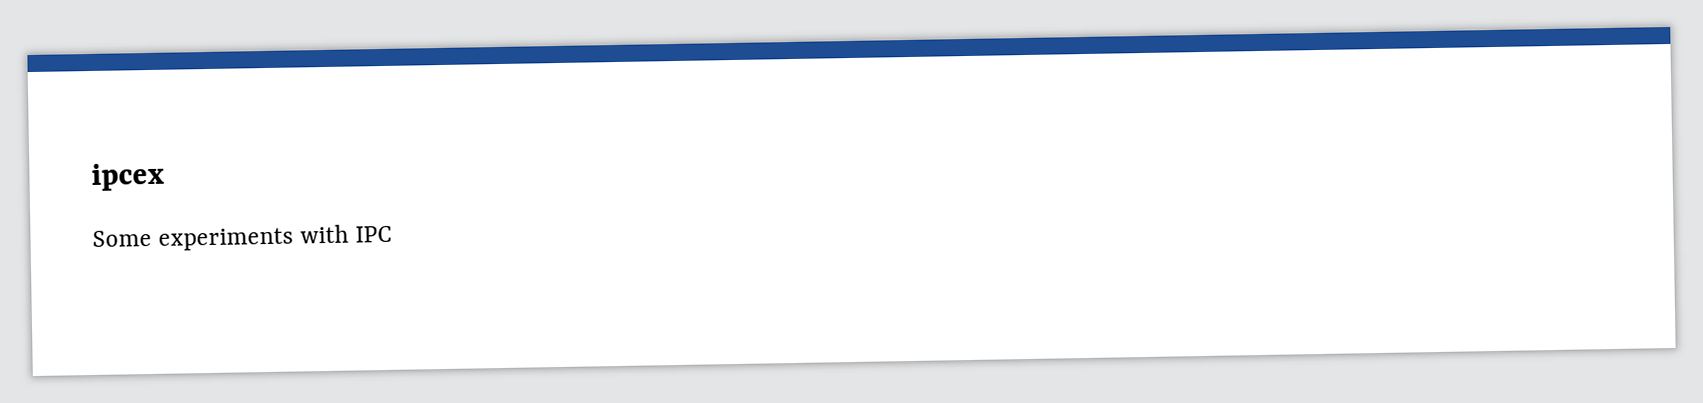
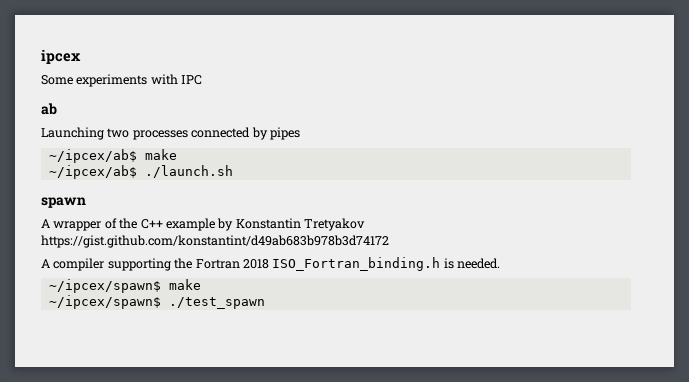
(393, 234) none -> [41,103,57,115] [41,127,300,140] [48,149,177,163] [48,165,233,179] [41,197,86,208] [41,218,365,231] [41,235,389,248] [41,257,500,271] [48,279,201,293] [48,295,265,309] // ab // Launching two processes connected by pipes // ~/ipcex/ab$ make // ~/ipcex/ab$ ./launch.sh // spawn // A wrapper of the C++ example by Konstantin Tretyakov https://gist.github.com/konstantint/d49ab683b978b3d74172 // A compiler supporting the Fortran 2018 ISO_Fortran_binding.h is needed. // ~/ipcex/spawn$ make // ~/ipcex/spawn$ ./test_spawn

